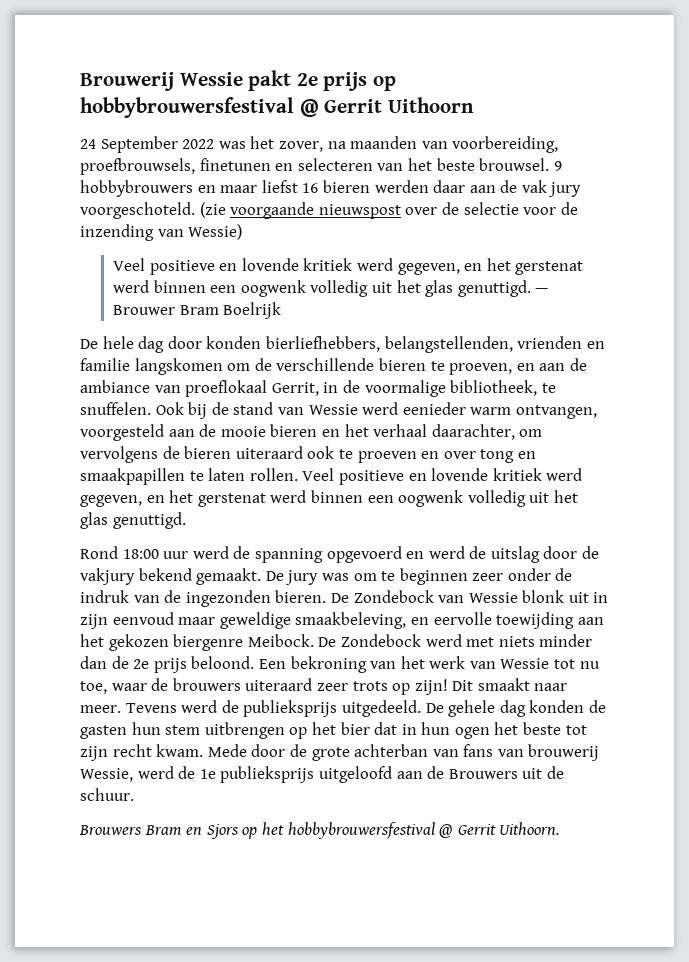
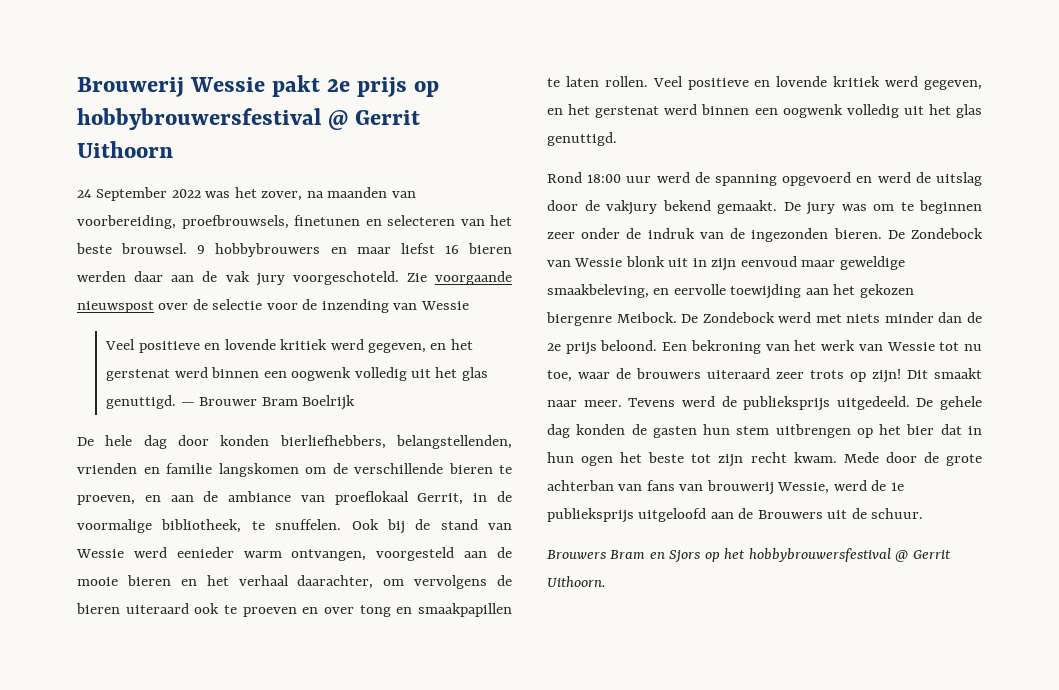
[199,202,226,218] (zie -> [406,273,427,282] Zie
[188,224,243,240] Wessie) -> [420,301,469,310] Wessie

